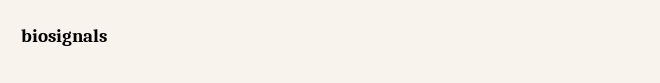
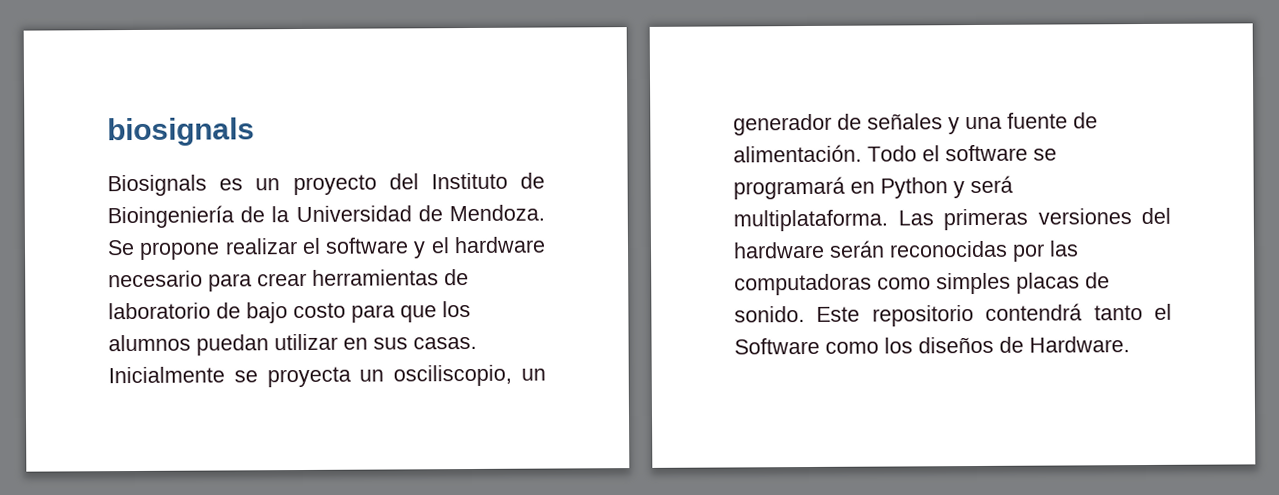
(107, 37) none -> [107,172,545,197] [107,204,545,229] [107,236,546,260] [108,269,469,292] [108,301,471,324] [108,333,477,356] [108,364,546,388] [733,112,1098,136] [733,144,1057,163] [733,175,1013,200] [733,207,1171,232] [733,240,1079,262] [734,272,1110,296] [734,303,1172,327] [734,336,1130,355] // Biosignals es un proyecto del Instituto de Bioingeniería de la Universidad de Mendoza. Se propone realizar el software y el hardware necesario para crear herramientas de laboratorio de bajo costo para que los alumnos puedan utilizar en sus casas. Inicialmente se proyecta un osciliscopio, un generador de señales y una fuente de alimentación. Todo el software se programará en Python y será multiplataforma. Las primeras versiones del hardware serán reconocidas por las computadoras como simples placas de sonido. Este repositorio contendrá tanto el Software como los diseños de Hardware.

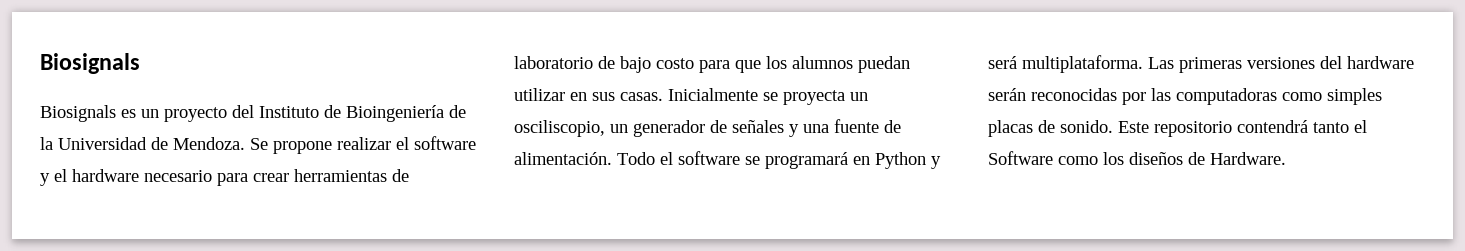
[107,117,255,147] biosignals -> [40,53,140,74] Biosignals

